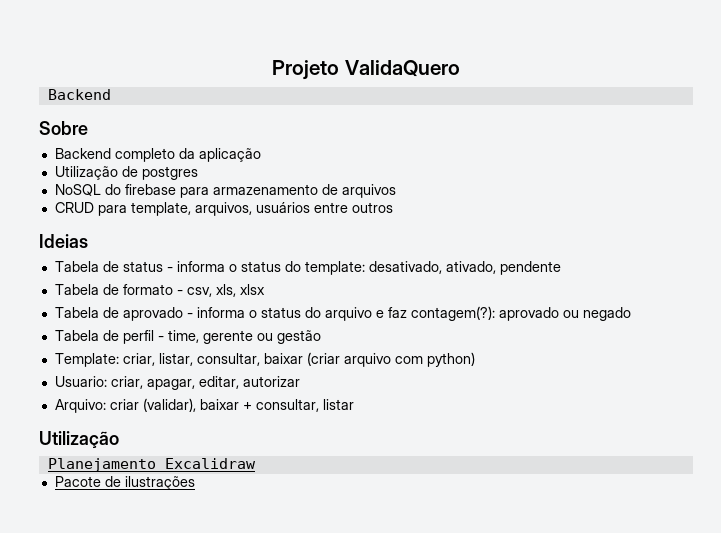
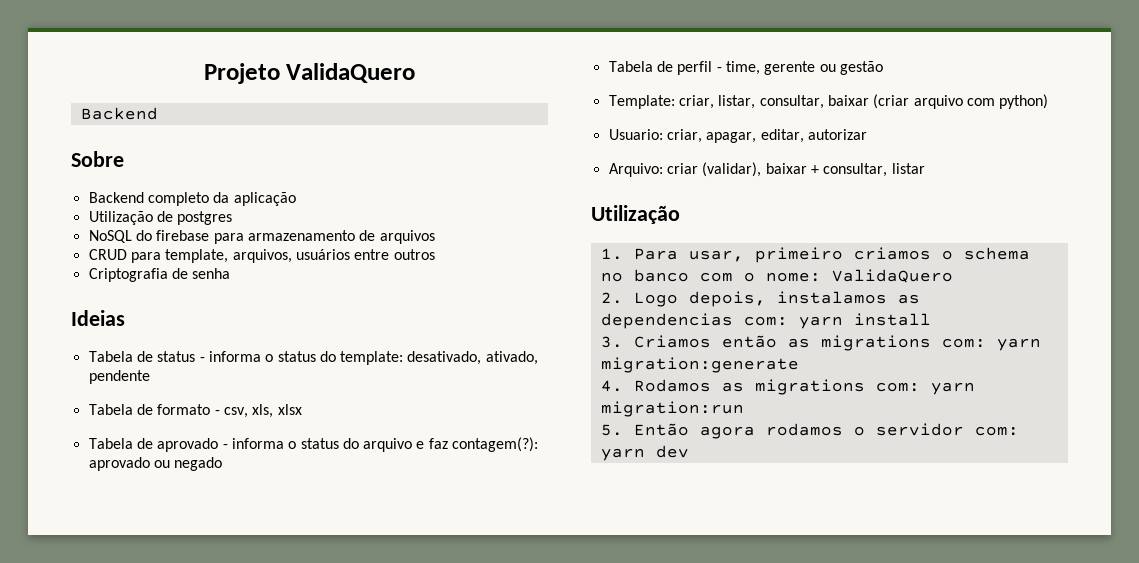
(393, 207) none -> [88,268,231,282] // Criptografia de senha
[47,458,256,472] [54,476,195,490] Planejamento Excalidraw // Pacote de ilustrações -> [600,247,1030,263] [600,269,953,283] [600,291,920,307] [600,313,931,329] [600,335,1041,351] [600,357,799,373] [600,379,975,395] [600,401,744,417] [600,423,1019,439] [600,445,689,461] 1. Para usar, primeiro criamos o schema no banco com o nome: ValidaQuero // 2. Logo depois, instalamos as dependencias com: yarn install // 3. Criamos então as migrations com: yarn migration:generate // 4. Rodamos as migrations com: yarn migration:run // 5. Então agora rodamos o servidor com: yarn dev

